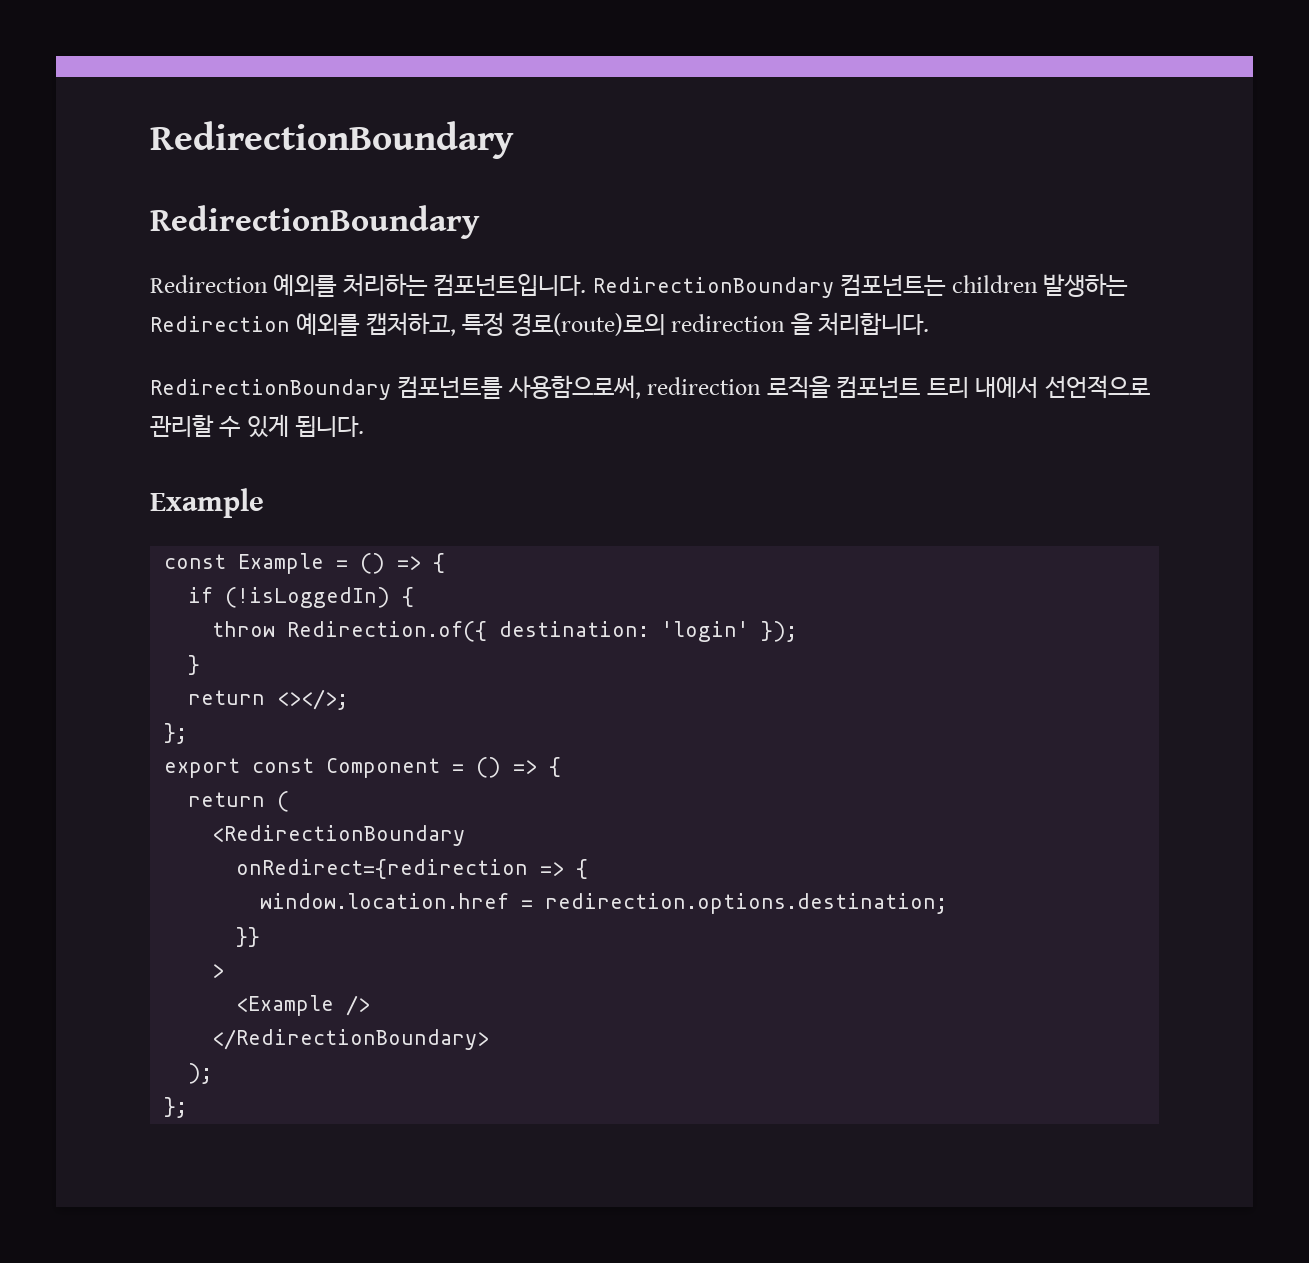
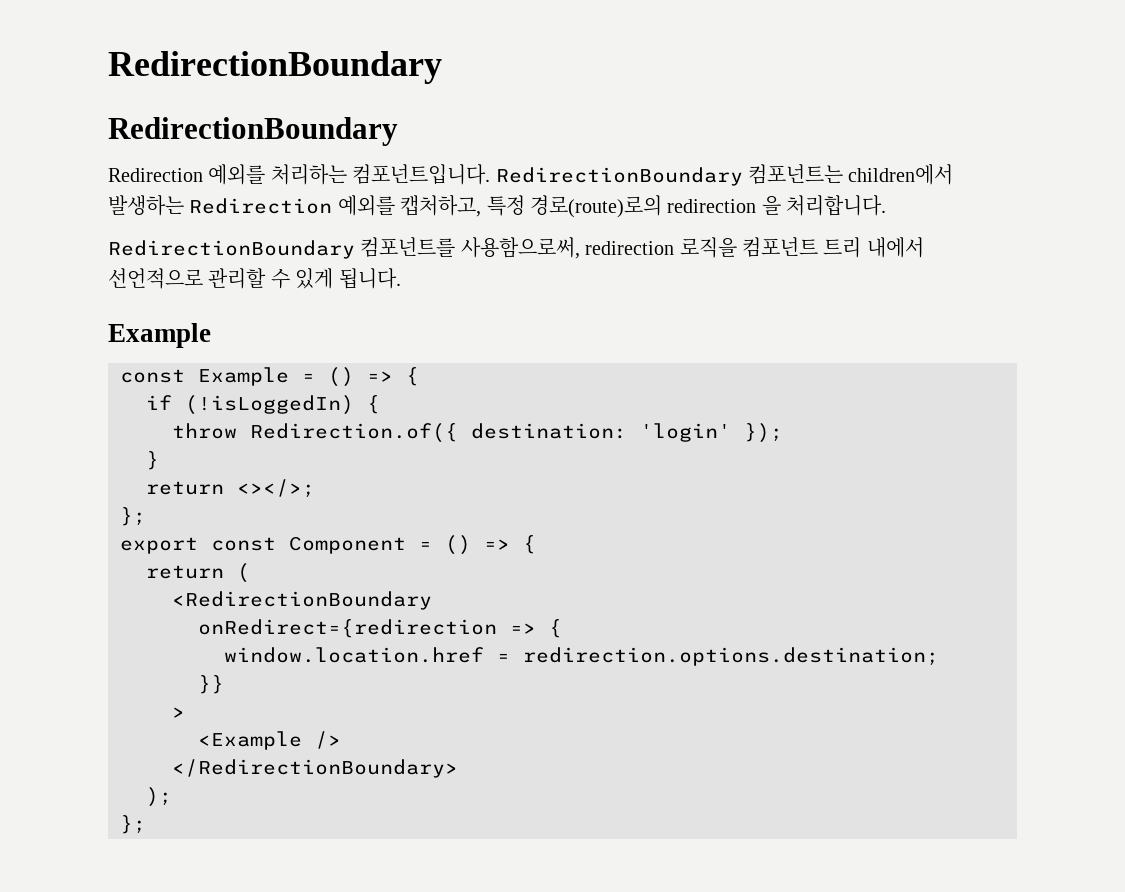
[951,275,1038,293] children -> [848,164,954,185] children에서

